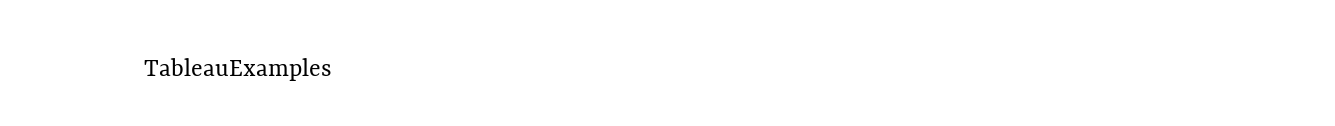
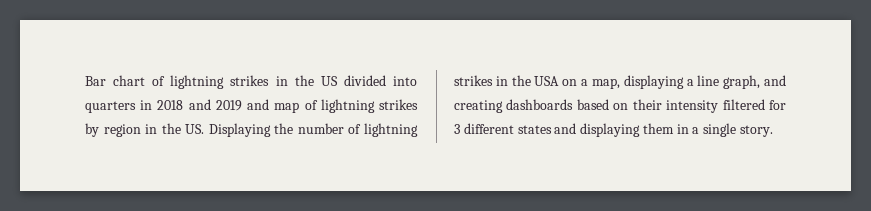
[144,58,332,81] TableauExamples -> [85,75,417,89] [85,99,419,113] [85,123,418,137] [454,75,786,89] [454,99,786,113] [454,123,774,137] Bar chart of lightning strikes in the US divided into quarters in 2018 and 2019 and map of lightning strikes by region in the US. Displaying the number of lightning strikes in the USA on a map, displaying a line graph, and creating dashboards based on their intensity filtered for 3 different states and displaying them in a single story.

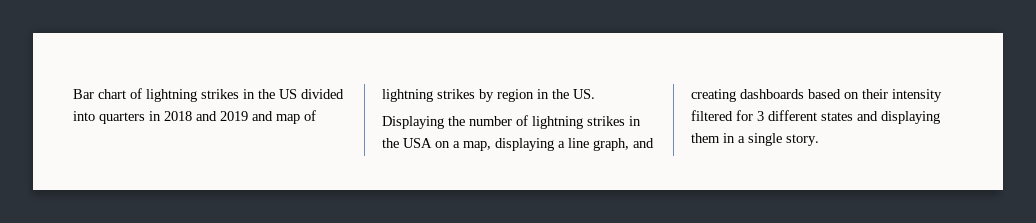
(205, 129) none -> (595, 94) //

